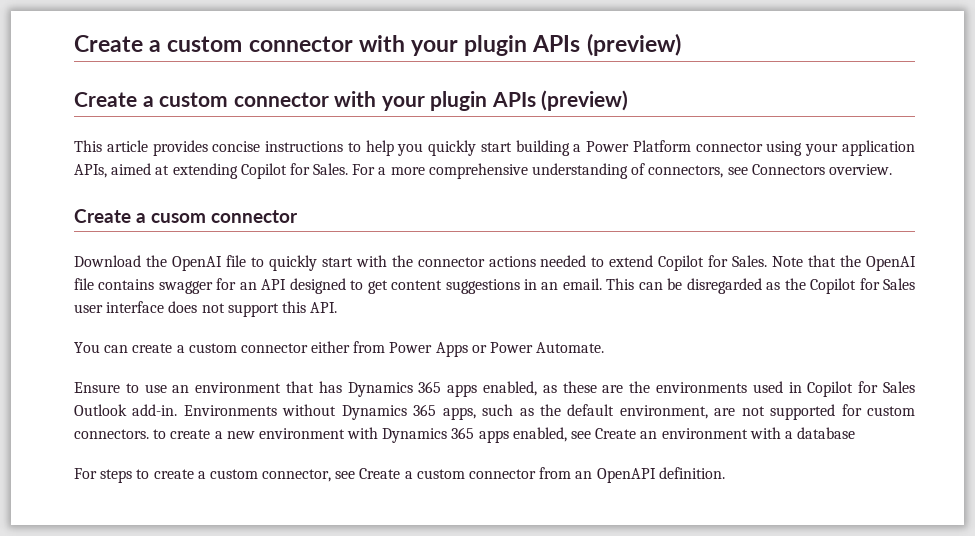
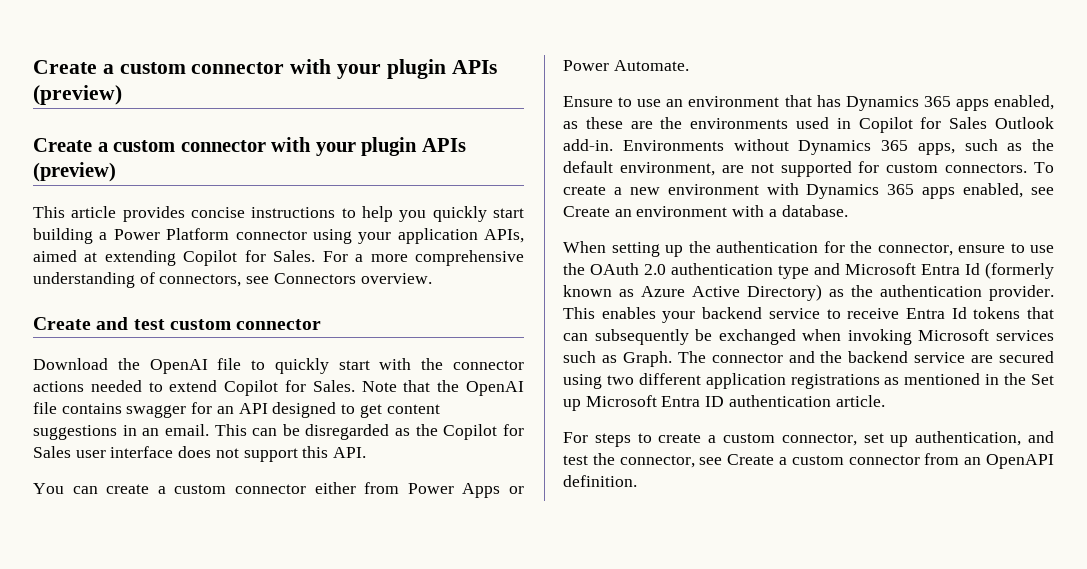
[136,213,206,223] a cusom -> [96,317,231,330] and test custom
[153,429,167,439] to -> [1034,162,1054,173] To
[797,427,856,439] database -> [781,205,848,217] [563,241,1054,257] [563,262,1054,279] [563,284,1054,301] [563,307,1054,323] [563,329,1054,345] [563,351,1054,367] [563,373,1054,389] [563,395,885,411] database. // When setting up the authentication for the connector, ensure to use the OAuth 2.0 authentication type and Microsoft Entra Id (formerly known as Azure Active Directory) as the authentication provider. This enables your backend service to receive Entra Id tokens that can subsequently be exchanged when invoking Microsoft services such as Graph. The connector and the backend service are secured using two different application registrations as mentioned in the Set up Microsoft Entra ID authentication article.
(332, 475) none -> [863,431,1054,447] [563,453,695,468] set up authentication, and test the connector,

